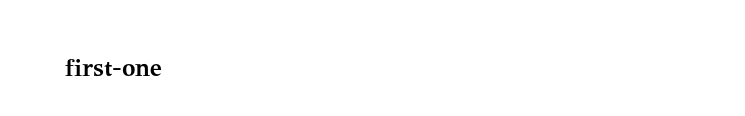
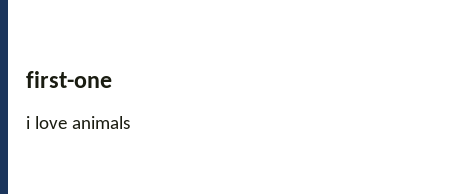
(162, 68) none -> [26,116,130,129] // i love animals

